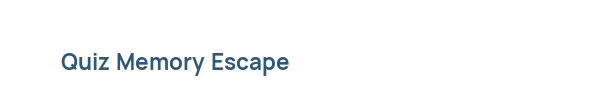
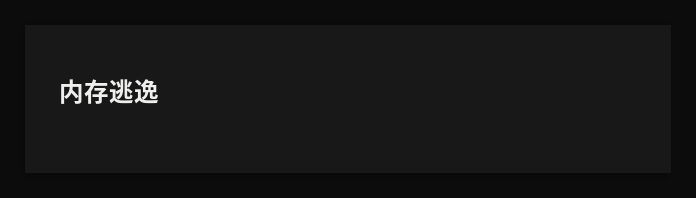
[61,53,291,76] Quiz Memory Escape -> [59,79,159,104] 内存逃逸

